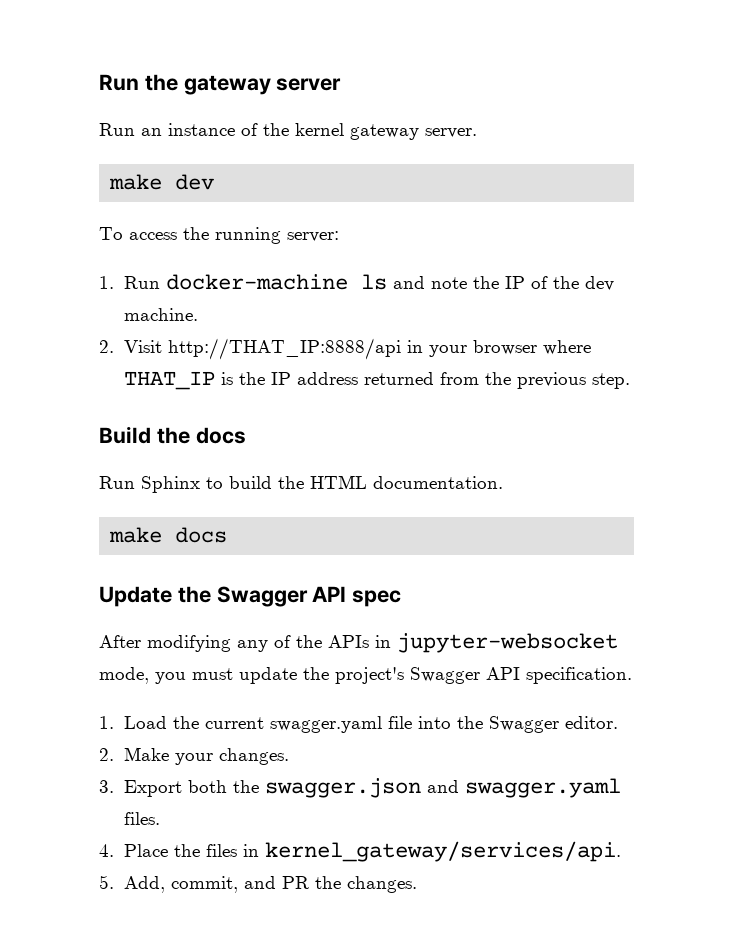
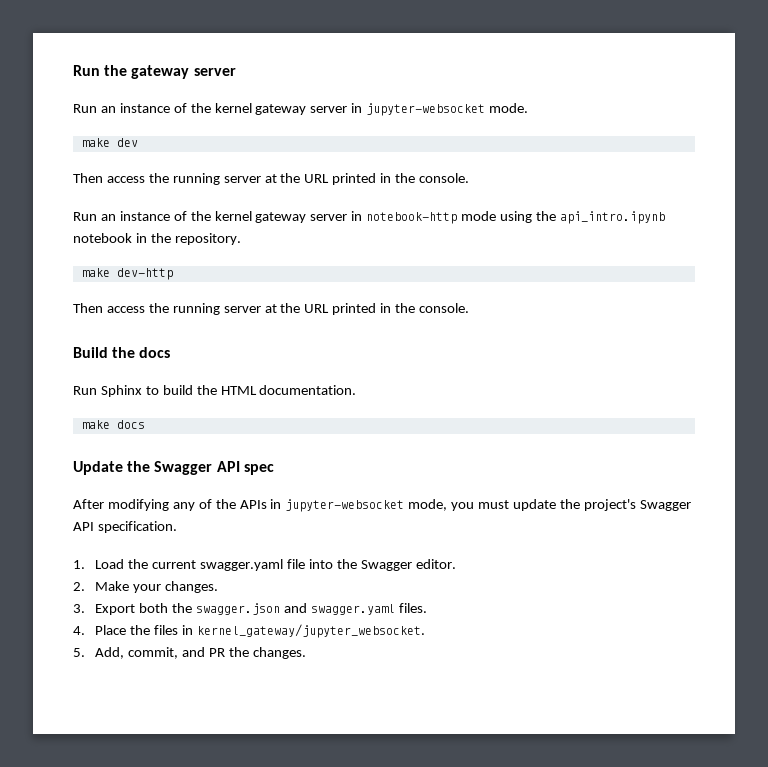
[425,128,477,138] server. -> [310,103,529,116] server in jupyter-websocket mode.
[99,227,339,244] [99,274,614,291] [123,308,198,321] [99,338,591,360] [123,371,630,390] To access the running server: // 1. Run docker-machine ls and note the IP of the dev machine. // 2. Visit http://THAT_IP:8888/api in your browser where THAT_IP is the IP address returned from the previous step. -> [73,173,470,185] [73,211,665,224] [73,233,241,245] [81,268,173,280] [73,303,470,315] Then access the running server at the URL printed in the console. // Run an instance of the kernel gateway server in notebook-http mode using the api_intro.ipynb notebook in the repository. // make dev-http // Then access the running server at the URL printed in the console.
[264,841,621,862] kernel_gateway/services/api. -> [197,624,426,638] kernel_gateway/jupyter_websocket.

